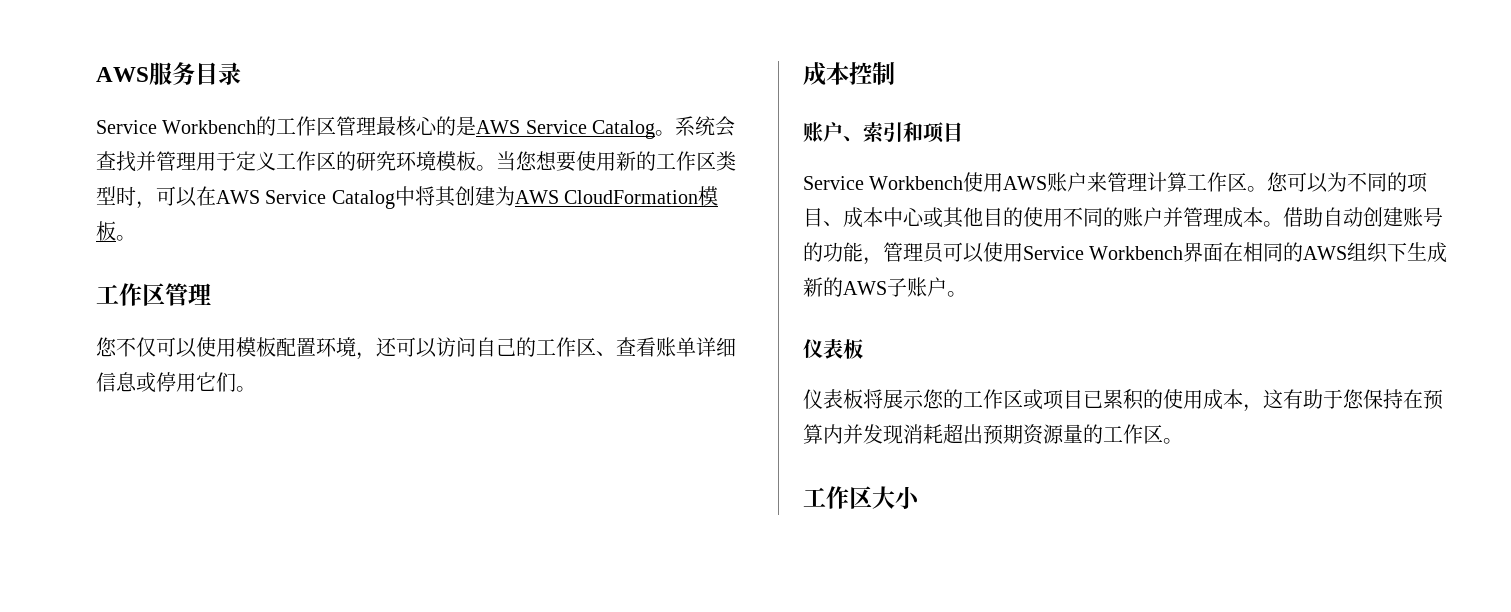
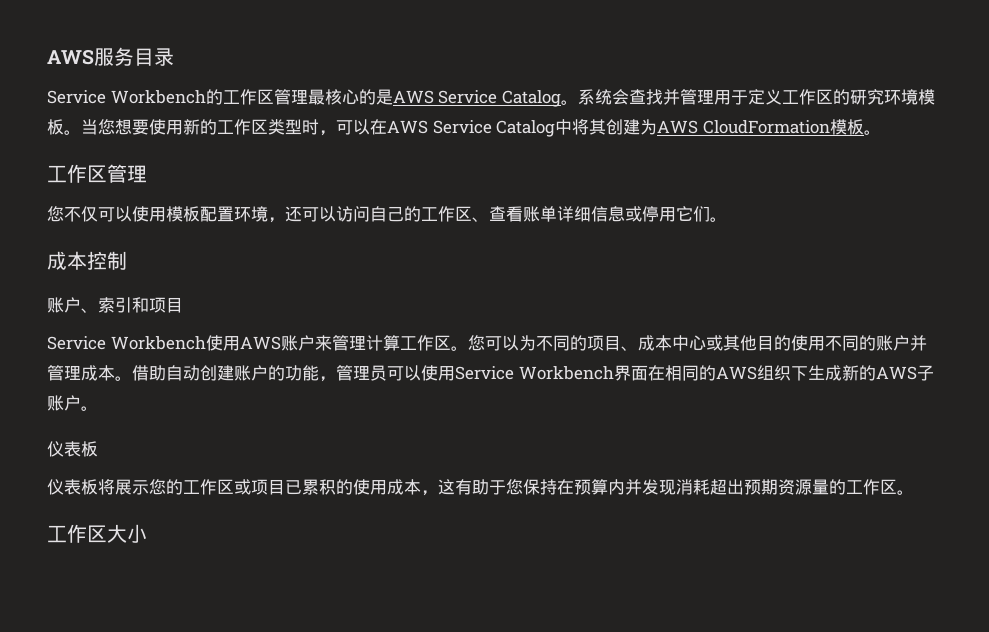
[1423,207,1443,227] 号 -> [251,365,268,381] 户

